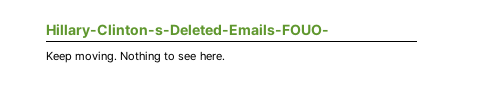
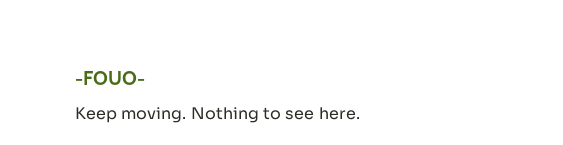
[46,24,329,38] Hillary-Clinton-s-Deleted-Emails-FOUO- -> [75,71,145,85] -FOUO-

